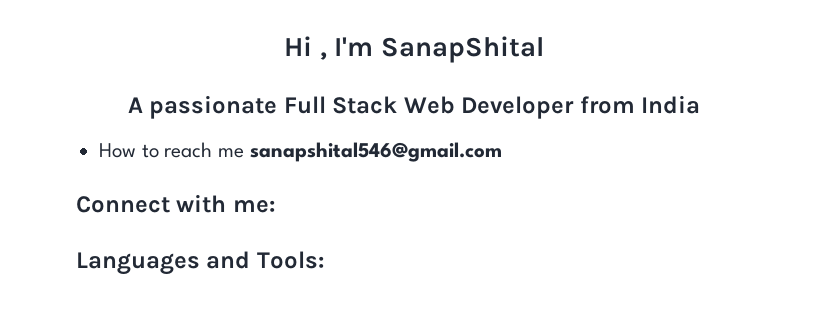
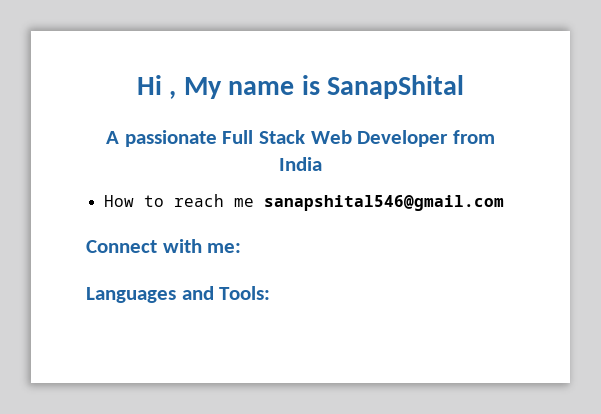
[334,37,374,56] I'm -> [183,75,320,99] My name is

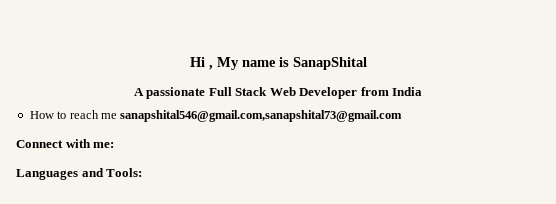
[263,195,504,211] sanapshital546@gmail.com -> [120,110,403,122] sanapshital546@gmail.com,sanapshital73@gmail.com

